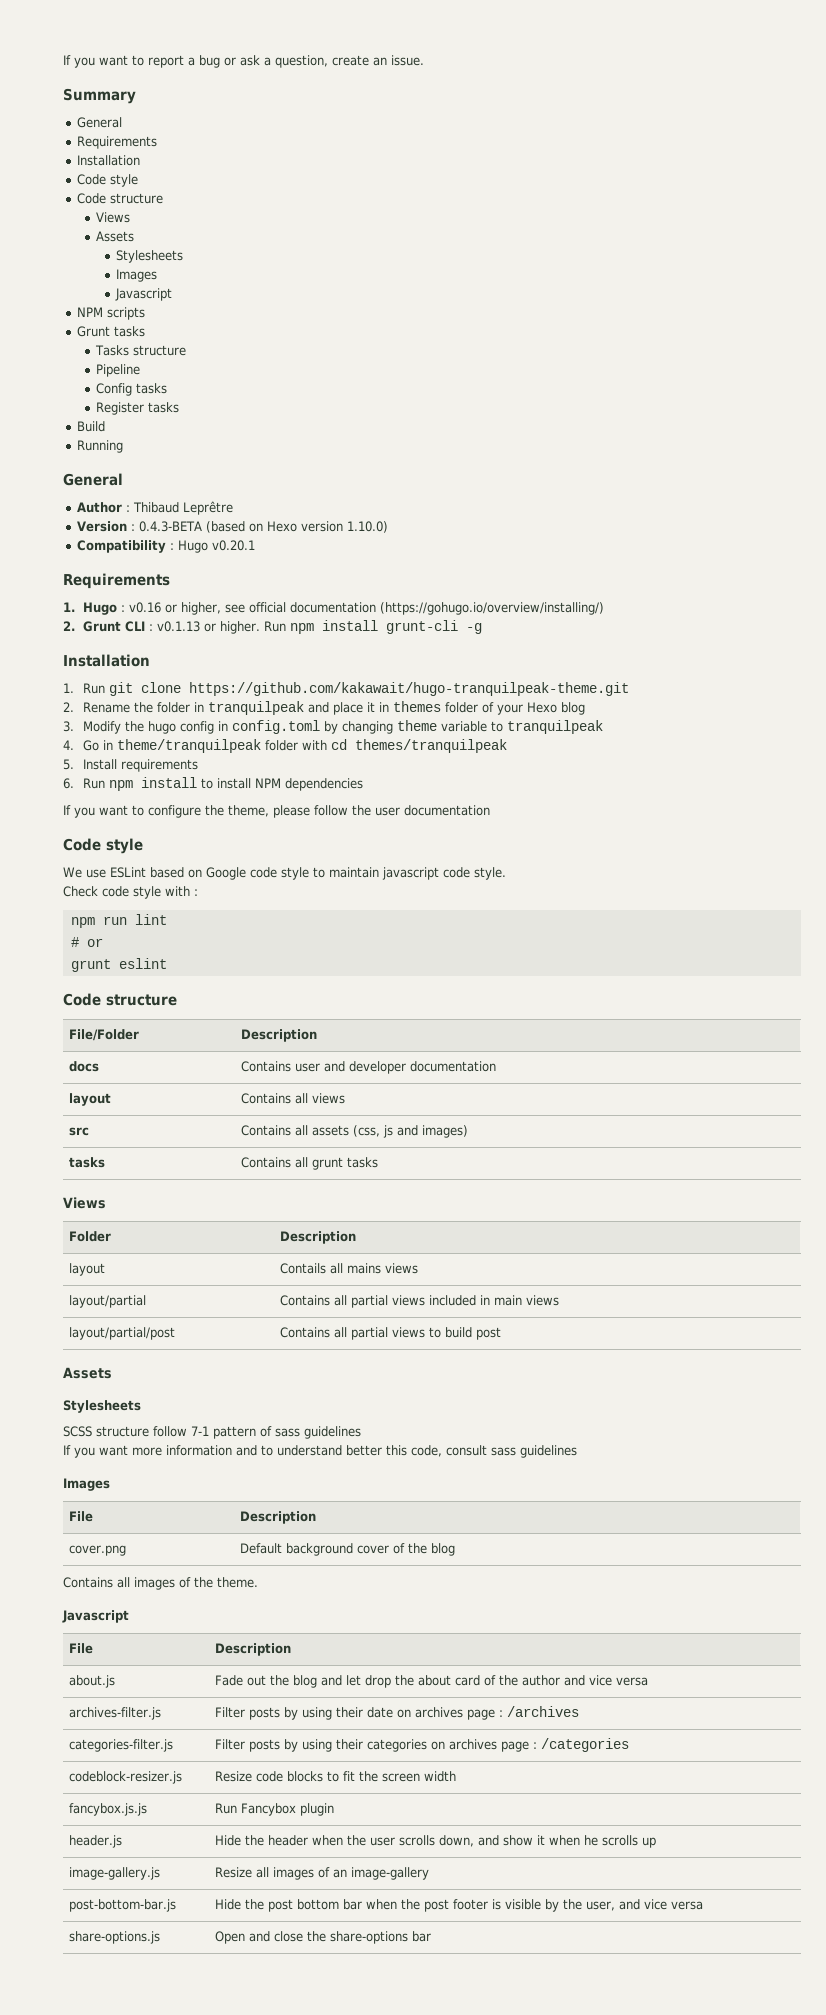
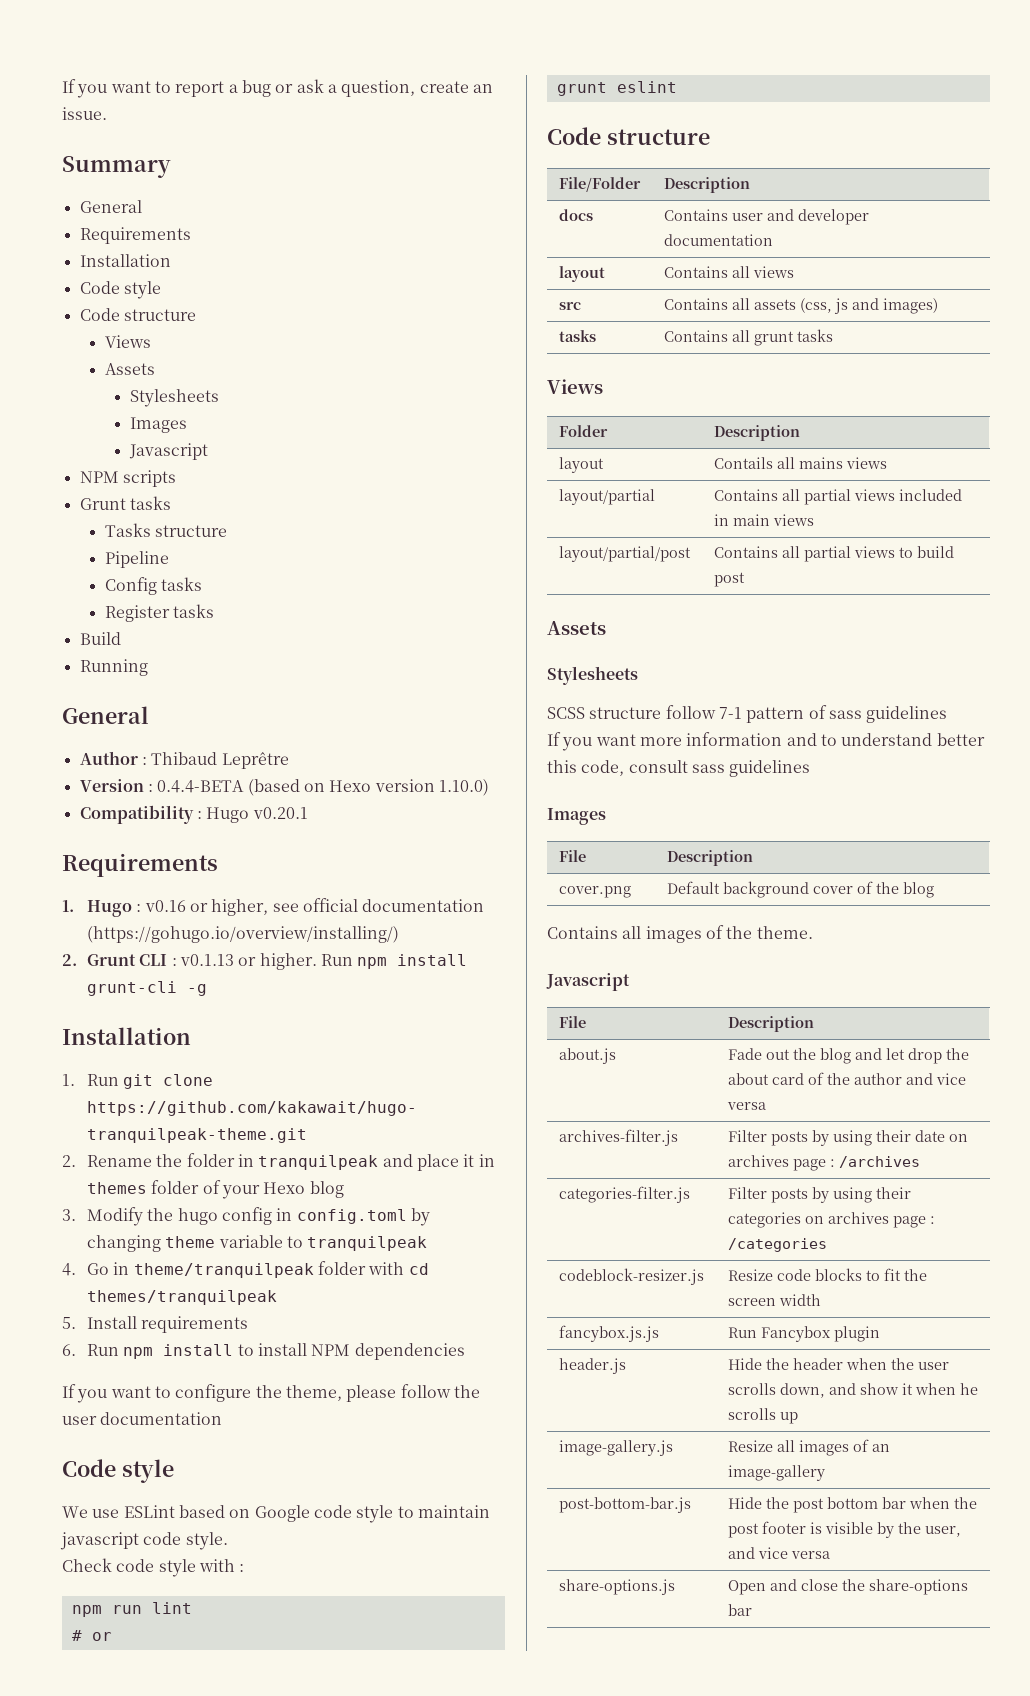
[138,521,202,532] 0.4.3-BETA -> [157,780,245,793] 0.4.4-BETA

